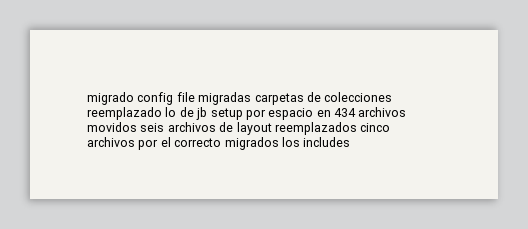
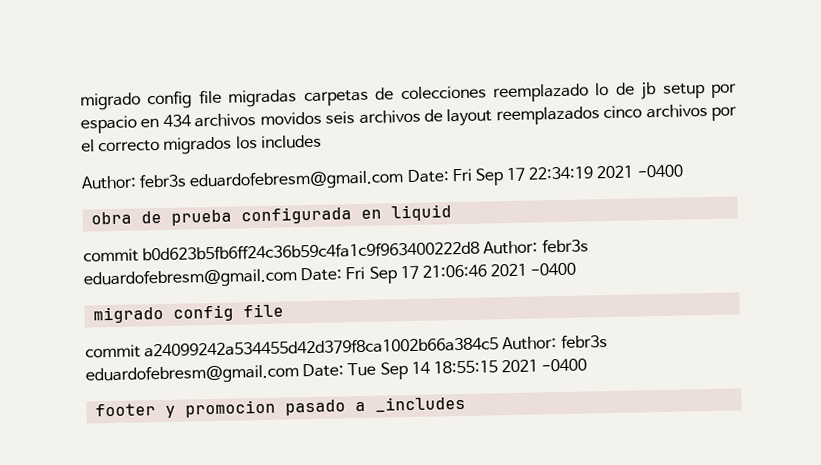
(351, 142) none -> [81,164,683,192] [91,204,453,226] [83,238,589,263] [83,262,577,290] [93,303,285,324] [85,334,608,359] [85,358,588,386] [95,395,467,418] // Author: febr3s eduardofebresm@gmail.com Date: Fri Sep 17 22:34:19 2021 -0400 // obra de prueba configurada en liquid // commit b0d623b5fb6ff24c36b59c4fa1c9f963400222d8 Author: febr3s eduardofebresm@gmail.com Date: Fri Sep 17 21:06:46 2021 -0400 // migrado config file // commit a24099242a534455d42d379f8ca1002b66a384c5 Author: febr3s eduardofebresm@gmail.com Date: Tue Sep 14 18:55:15 2021 -0400 // footer y promocion pasado a _includes

